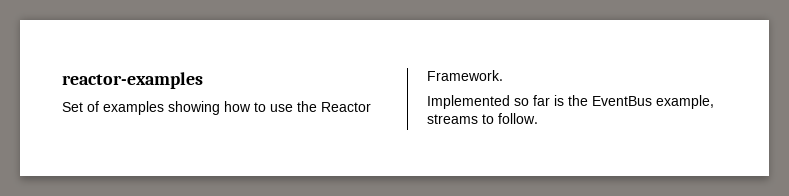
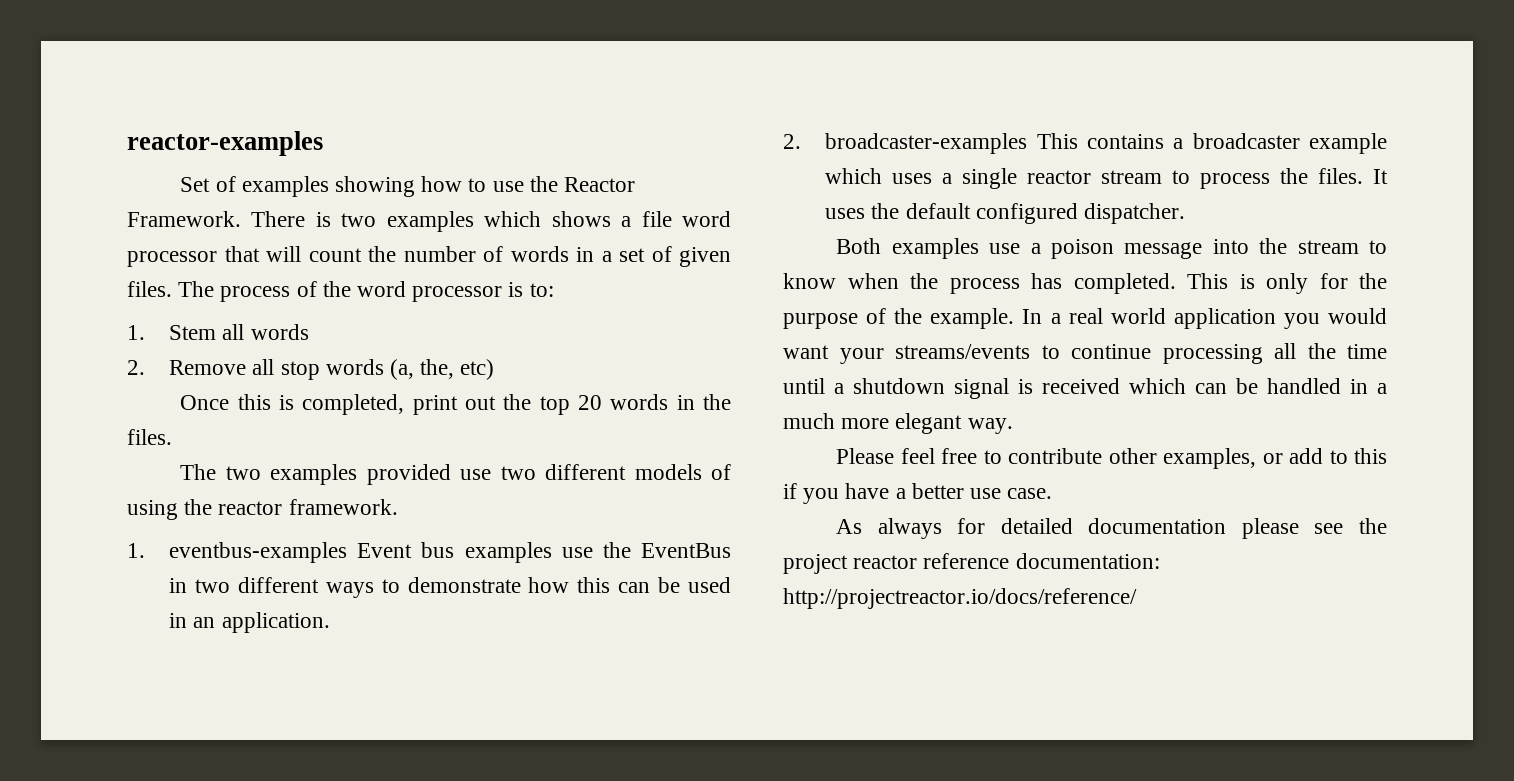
[427,95,714,109] [427,113,538,124] // Implemented so far is the EventBus example, streams to follow. -> [251,211,732,232] [127,246,731,267] [127,281,554,302] [127,324,309,340] [127,359,495,380] [180,394,731,415] [127,429,172,445] [180,464,731,485] [127,499,398,520] [127,542,731,563] [169,577,731,598] [169,612,330,633] [783,133,1387,154] [825,168,1388,189] [825,203,1185,224] [836,238,1387,259] [783,273,1387,294] [783,308,1387,329] [783,343,1387,364] [783,378,1387,399] [783,413,1013,434] [836,448,1387,469] [783,483,1053,504] [836,518,1387,539] [783,553,1160,574] [783,588,1137,609] There is two examples which shows a file word processor that will count the number of words in a set of given files. The process of the word processor is to: // 1. Stem all words // 2. Remove all stop words (a, the, etc) // Once this is completed, print out the top 20 words in the files. // The two examples provided use two different models of using the reactor framework. // 1. eventbus-examples Event bus examples use the EventBus in two different ways to demonstrate how this can be used in an application. // 2. broadcaster-examples This contains a broadcaster example which uses a single reactor stream to process the files. It uses the default configured dispatcher. // Both examples use a poison message into the stream to know when the process has completed. This is only for the purpose of the example. In a real world application you would want your streams/events to continue processing all the time until a shutdown signal is received which can be handled in a much more elegant way. // Please feel free to contribute other examples, or add to this if you have a better use case. // As always for detailed documentation please see the project reactor reference documentation: http://projectreactor.io/docs/reference/

